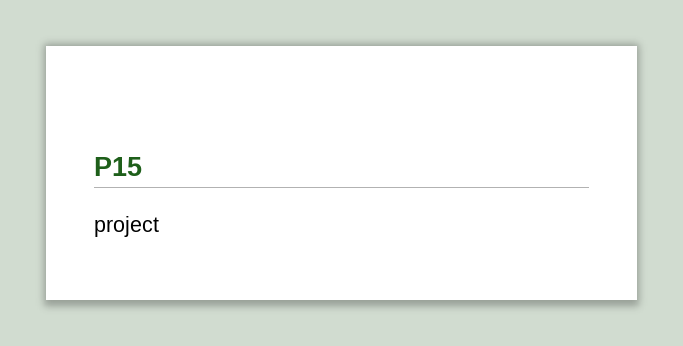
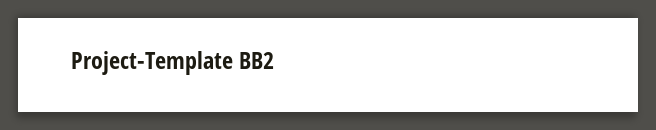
[94,157,142,176] [94,216,159,237] P15 // project -> [71,51,275,75] Project-Template BB2

